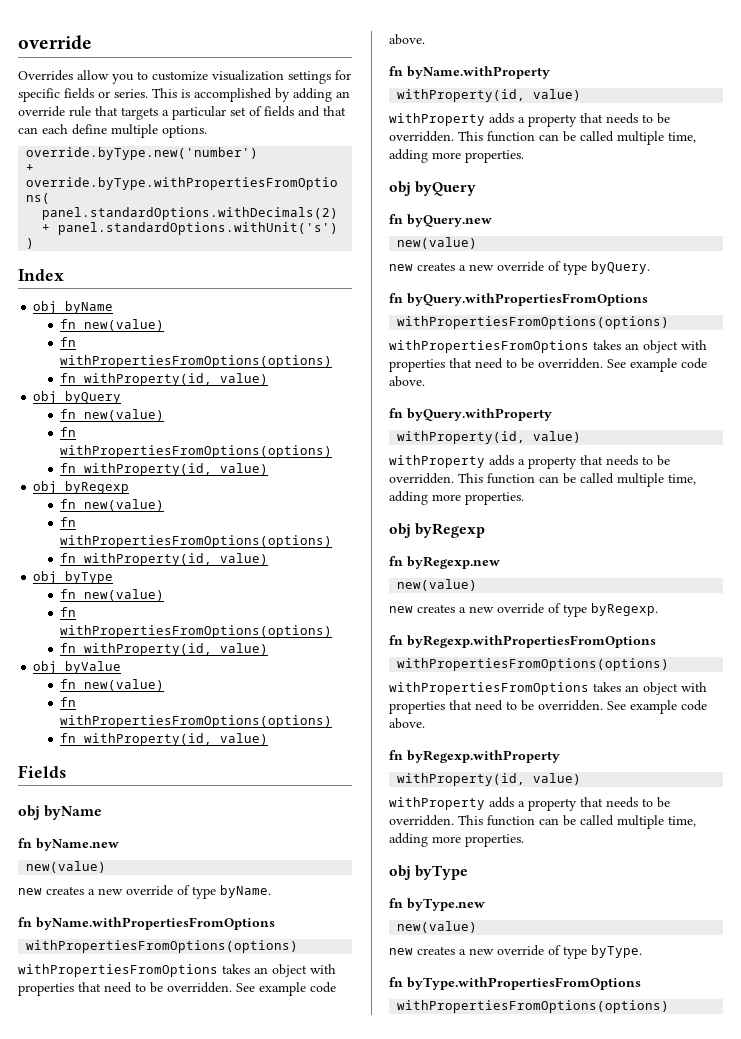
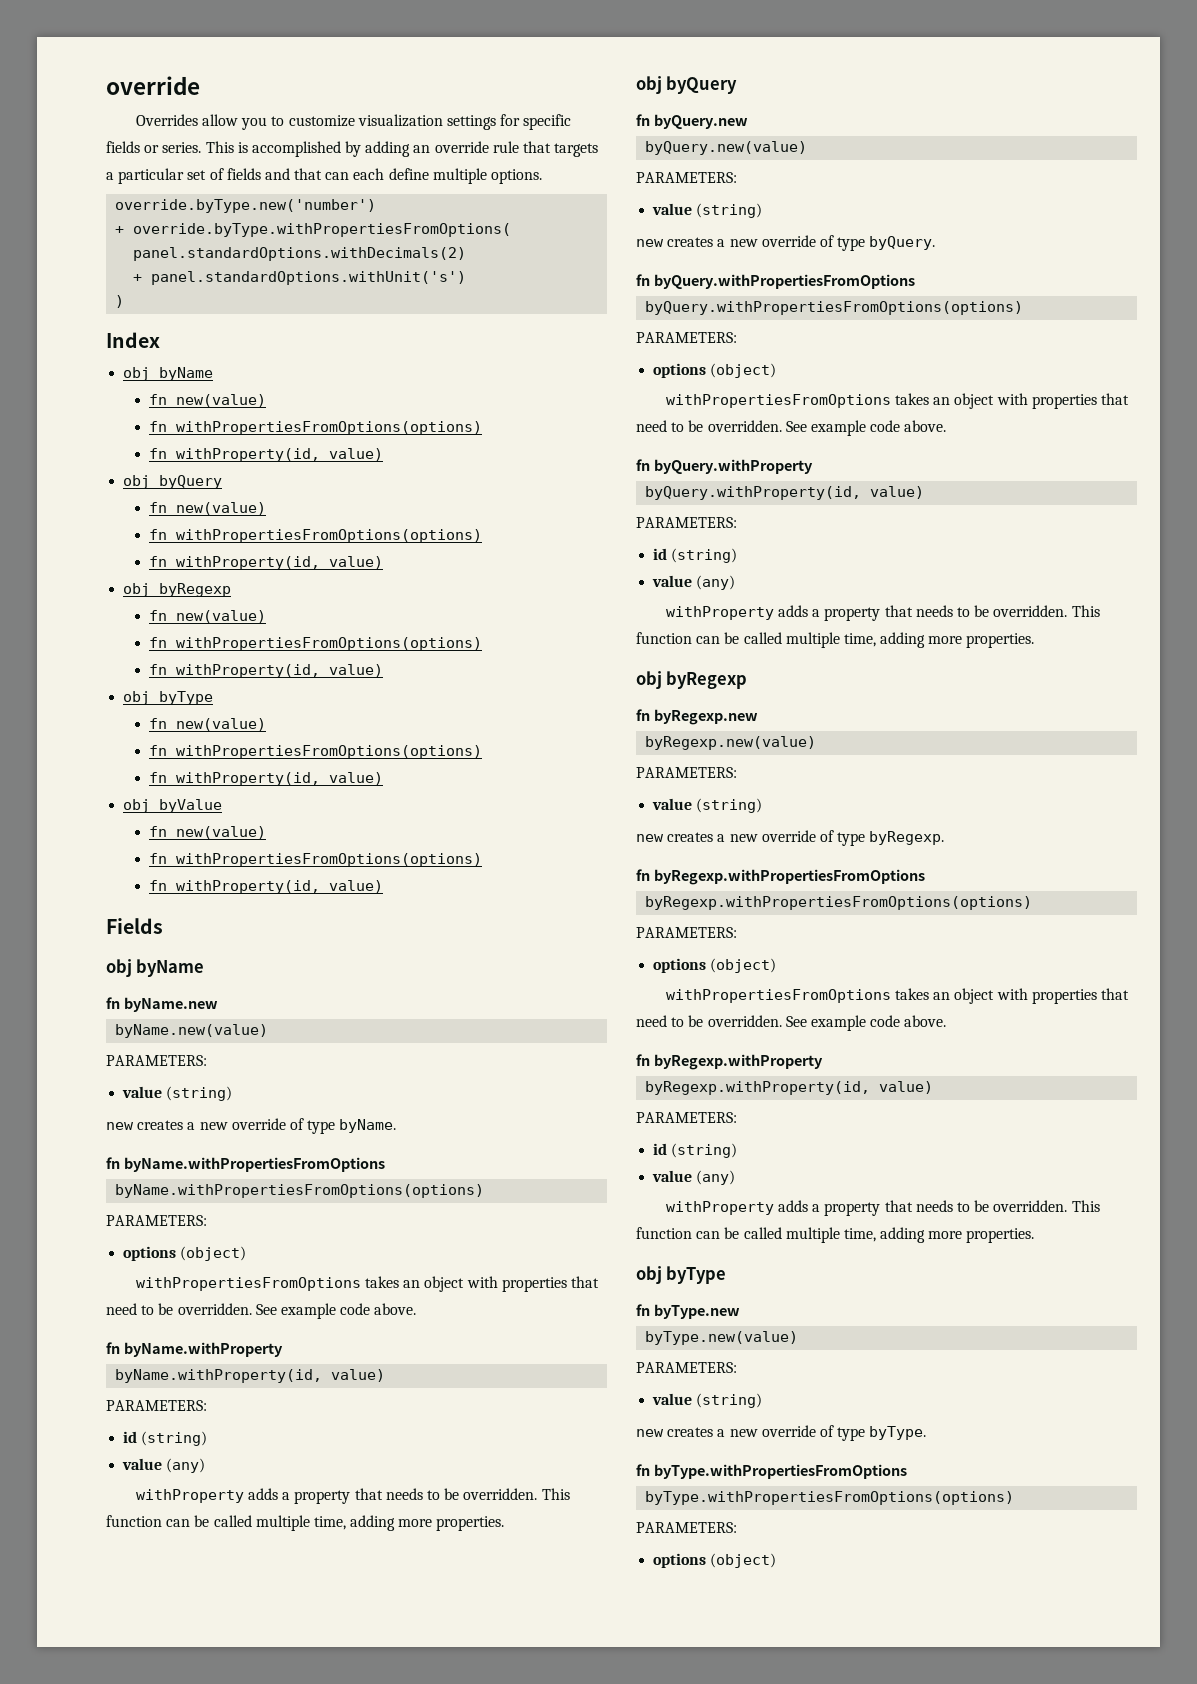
[26,861,107,873] new(value) -> [115,1024,269,1038] [106,1055,207,1066] [122,1086,233,1101] byName.new(value) // PARAMETERS: // value (string)
[26,940,299,953] withPropertiesFromOptions(options) -> [115,1184,485,1198] [106,1215,207,1226] [123,1246,247,1261] byName.withPropertiesFromOptions(options) // PARAMETERS: // options (object)
[397,89,582,102] withProperty(id, value) -> [115,1369,386,1383] [106,1400,207,1411] [123,1431,208,1446] [122,1458,206,1473] byName.withProperty(id, value) // PARAMETERS: // id (string) // value (any)
[397,237,478,249] new(value) -> [645,141,808,155] [636,172,737,183] [652,203,763,218] byQuery.new(value) // PARAMETERS: // value (string)
[397,316,670,329] withPropertiesFromOptions(options) -> [645,301,1024,315] [636,332,737,343] [653,363,777,378] byQuery.withPropertiesFromOptions(options) // PARAMETERS: // options (object)
[397,431,582,444] withProperty(id, value) -> [645,486,925,500] [636,517,737,528] [653,548,738,563] [652,575,736,590] byQuery.withProperty(id, value) // PARAMETERS: // id (string) // value (any)
[397,579,478,591] new(value) -> [645,736,817,750] [636,767,737,778] [652,798,763,813] byRegexp.new(value) // PARAMETERS: // value (string)
[397,658,670,671] withPropertiesFromOptions(options) -> [645,896,1033,910] [636,927,737,938] [653,958,777,973] byRegexp.withPropertiesFromOptions(options) // PARAMETERS: // options (object)
[397,773,582,786] withProperty(id, value) -> [645,1081,934,1095] [636,1112,737,1123] [653,1143,738,1158] [652,1170,736,1185] byRegexp.withProperty(id, value) // PARAMETERS: // id (string) // value (any)
[397,921,478,933] new(value) -> [645,1331,799,1345] [636,1362,737,1373] [652,1393,763,1408] byType.new(value) // PARAMETERS: // value (string)
[397,1000,670,1013] withPropertiesFromOptions(options) -> [645,1491,1015,1505] [636,1522,737,1533] [653,1553,777,1568] byType.withPropertiesFromOptions(options) // PARAMETERS: // options (object)

